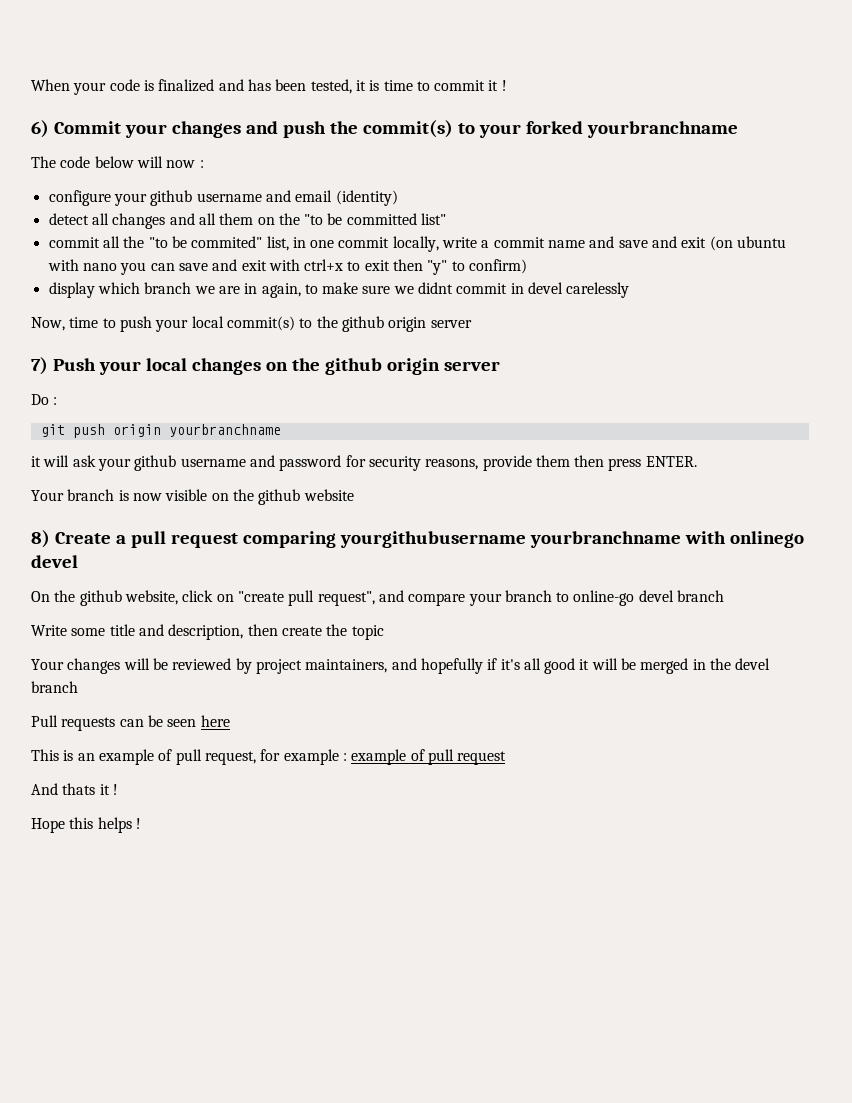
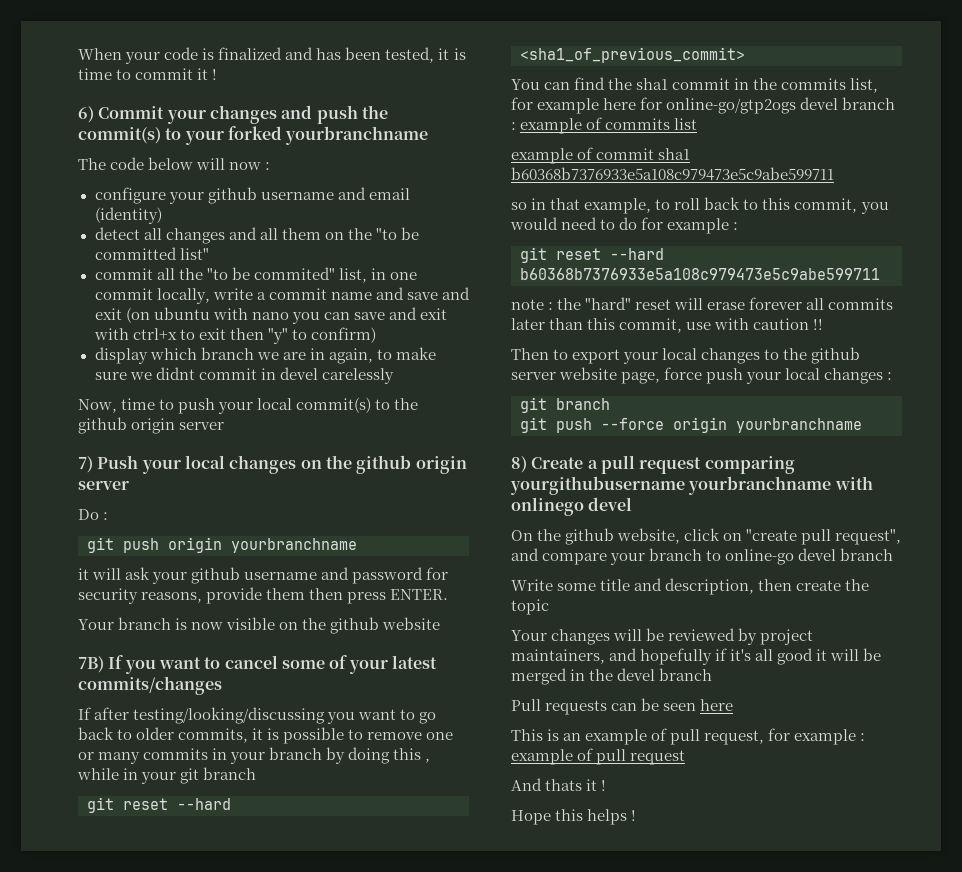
(354, 495) none -> [78,655,437,674] [78,676,222,695] [78,707,437,724] [78,727,454,744] [78,747,431,764] [77,767,257,784] [87,797,231,813] [520,47,745,63] [511,77,879,93] [511,97,896,114] [511,117,698,134] [511,147,691,164] [511,167,834,181] [511,197,889,214] [510,217,739,234] [520,247,664,263] [520,268,880,280] [511,297,894,310] [511,318,824,333] [511,347,861,364] [511,367,893,384] [520,397,610,413] [520,417,862,433] // 7B) If you want to cancel some of your latest commits/changes // If after testing/looking/discussing you want to go back to older commits, it is possible to remove one or many commits in your branch by doing this , while in your git branch // git reset --hard <sha1_of_previous_commit> // You can find the sha1 commit in the commits list, for example here for online-go/gtp2ogs devel branch : example of commits list // example of commit sha1 b60368b7376933e5a108c979473e5c9abe599711 // so in that example, to roll back to this commit, you would need to do for example : // git reset --hard b60368b7376933e5a108c979473e5c9abe599711 // note : the "hard" reset will erase forever all commits later than this commit, use with caution !! // Then to export your local changes to the github server website page, force push your local changes : // git branch // git push --force origin yourbranchname

